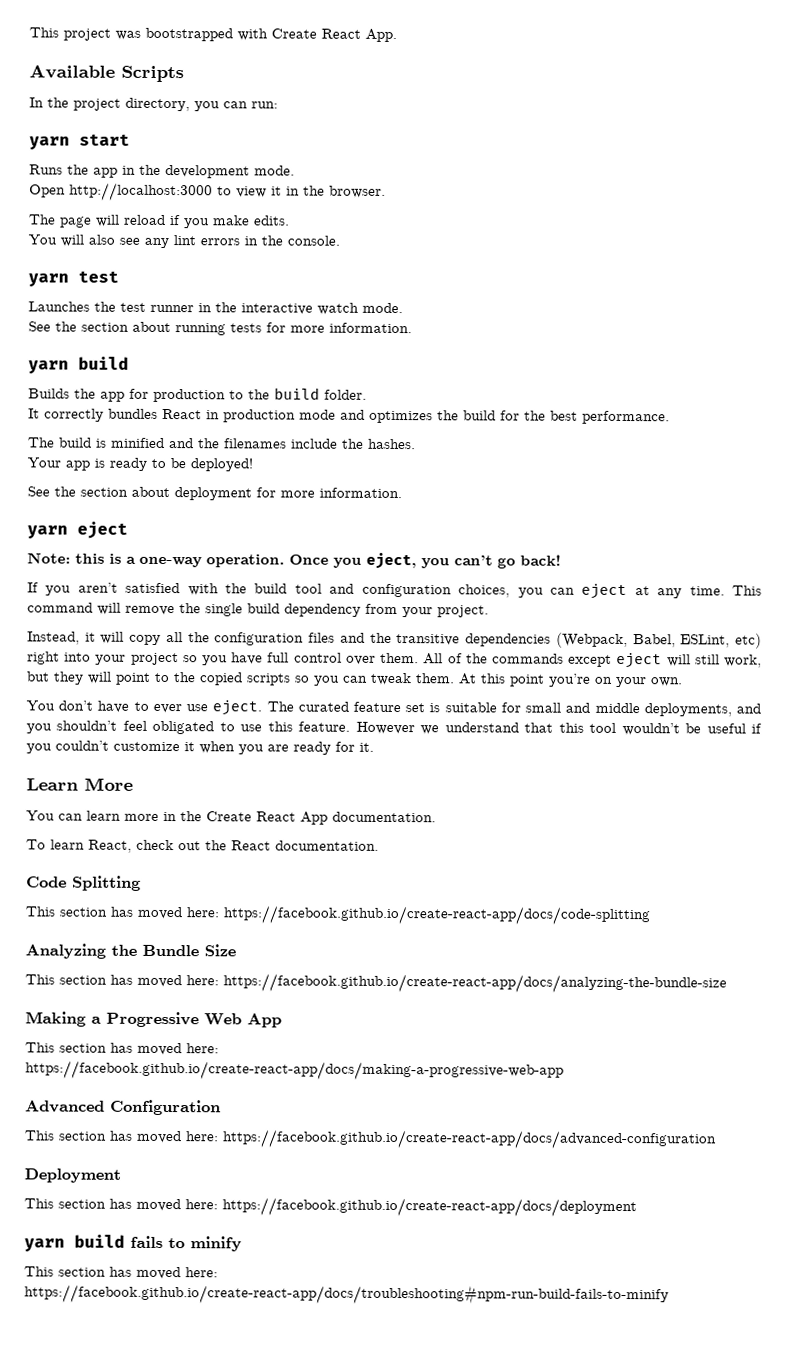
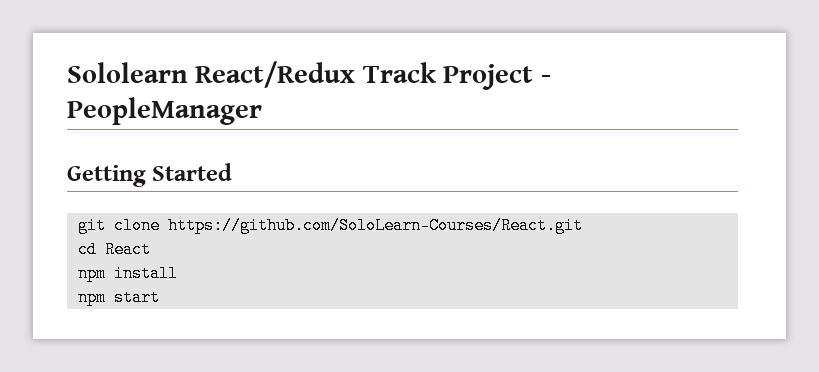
[29,27,397,43] [29,64,184,83] [29,97,278,112] [29,133,130,150] [29,164,295,179] [29,182,386,202] [28,214,290,229] [28,234,340,249] [28,270,119,287] [28,301,403,315] [28,321,412,336] [28,356,129,374] [28,387,367,403] [28,408,670,425] [28,437,416,450] [27,457,253,472] [27,486,402,501] [27,521,128,539] [27,552,561,570] [27,582,762,600] [27,602,489,618] [27,631,763,649] [27,651,763,669] [27,671,683,688] [26,700,761,717] [26,720,763,736] [26,740,374,755] [26,777,133,791] [26,810,436,825] [26,839,379,853] [26,875,141,891] [25,905,651,926] [25,943,236,959] [25,973,727,994] [25,1011,282,1028] [25,1042,219,1056] [25,1060,564,1081] [25,1099,221,1116] [25,1129,717,1150] [24,1168,121,1183] [24,1197,637,1218] [24,1234,242,1252] [24,1266,218,1280] [24,1283,669,1306] This project was bootstrapped with Create React App. // Available Scripts // In the project directory, you can run: // yarn start // Runs the app in the development mode. // Open http://localhost:3000 to view it in the browser. // The page will reload if you make edits. // You will also see any lint errors in the console. // yarn test // Launches the test runner in the interactive watch mode. // See the section about running tests for more information. // yarn build // Builds the app for production to the build folder. // It correctly bundles React in production mode and optimizes the build for the best performance. // The build is minified and the filenames include the hashes. // Your app is ready to be deployed! // See the section about deployment for more information. // yarn eject // Note: this is a one-way operation. Once you eject, you can’t go back! // If you aren’t satisfied with the build tool and configuration choices, you can eject at any time. This command will remove the single build dependency from your project. // Instead, it will copy all the configuration files and the transitive dependencies (Webpack, Babel, ESLint, etc) right into your project so you have full control over them. All of the commands except eject will still work, but they will point to the copied scripts so you can tweak them. At this point you’re on your own. // You don’t have to ever use eject. The curated feature set is suitable for small and middle deployments, and you shouldn’t feel obligated to use this feature. However we understand that this tool wouldn’t be useful if you couldn’t customize it when you are ready for it. // Learn More // You can learn more in the Create React App documentation. // To learn React, check out the React documentation. // Code Splitting // This section has moved here: https://facebook.github.io/create-react-app/docs/code-splitting // Analyzing the Bundle Size // This section has moved here: https://facebook.github.io/create-react-app/docs/analyzing-the-bundle-size // Making a Progressive Web App // This section has moved here: https://facebook.github.io/create-react-app/docs/making-a-progressive-web-app // Advanced Configuration // This section has moved here: https://facebook.github.io/create-react-app/docs/advanced-configuration // Deployment // This section has moved here: https://facebook.github.io/create-react-app/docs/deployment // yarn build fails to minify // This section has moved here: https://facebook.github.io/create-react-app/docs/troubleshooting#npm-run-build-fails-to-minify -> [67,61,551,90] [67,97,262,125] [67,163,233,187] [77,217,583,234] [77,241,151,258] [77,265,178,282] [77,289,160,306] Sololearn React/Redux Track Project - PeopleManager // Getting Started // git clone https://github.com/SoloLearn-Courses/React.git // cd React // npm install // npm start

